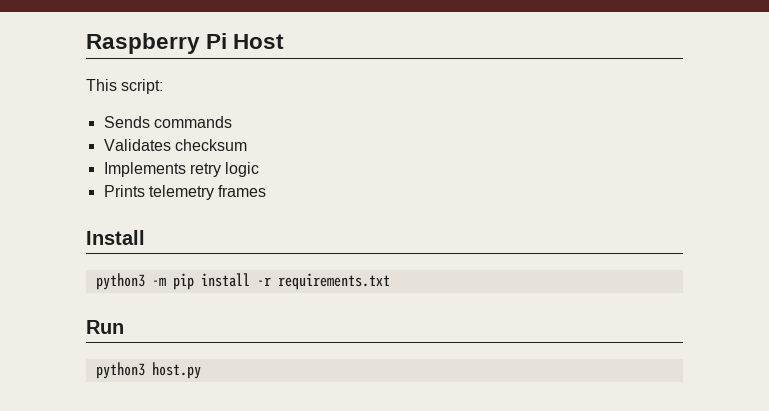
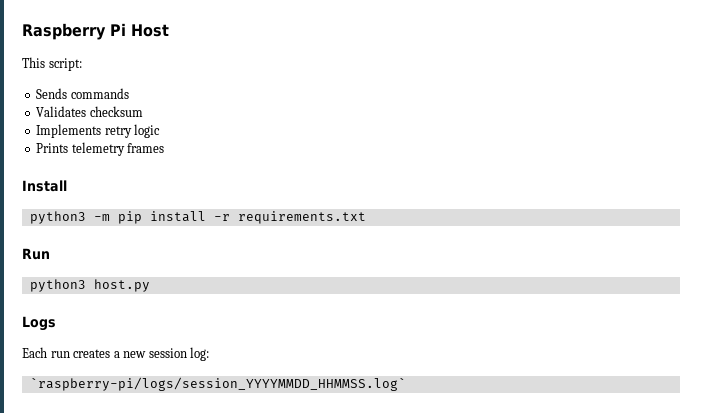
(201, 370) none -> [22,316,56,331] [22,347,210,361] [29,377,406,391] // Logs // Each run creates a new session log: // `raspberry-pi/logs/session_YYYYMMDD_HHMMSS.log`

